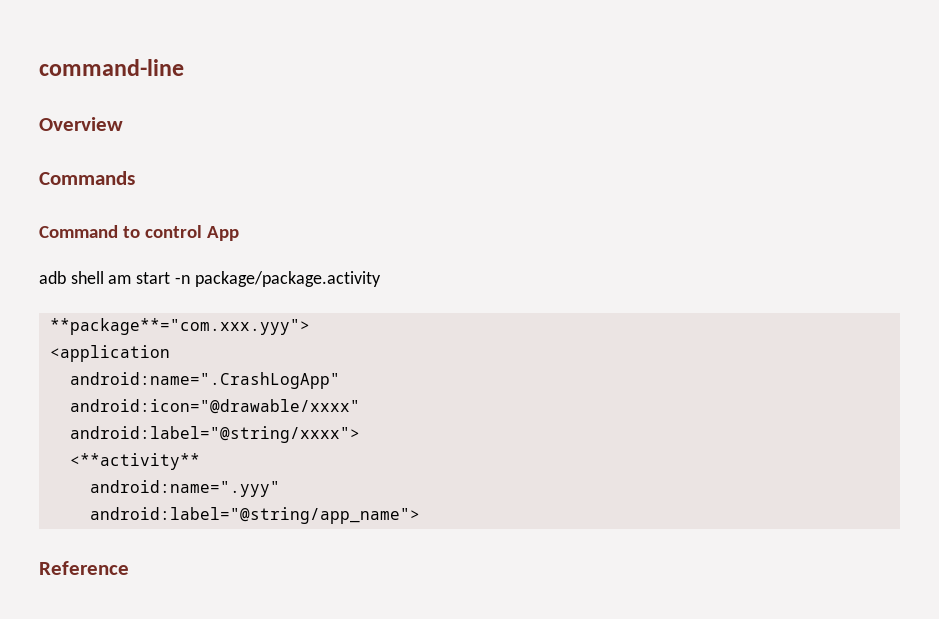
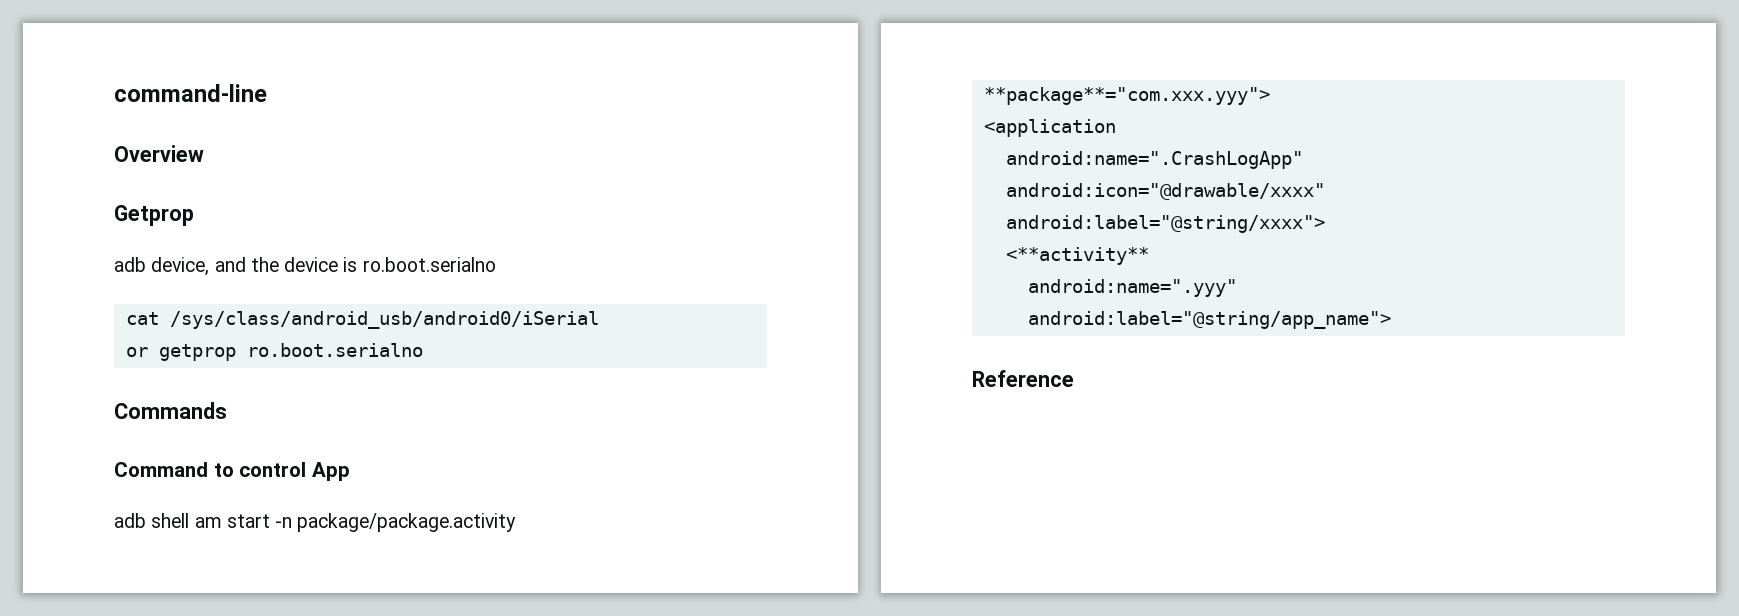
(123, 124) none -> [114,205,194,226] [114,257,496,276] [125,311,599,329] [125,343,423,361] // Getprop // adb device, and the device is ro.boot.serialno // cat /sys/class/android_usb/android0/iSerial // or getprop ro.boot.serialno

